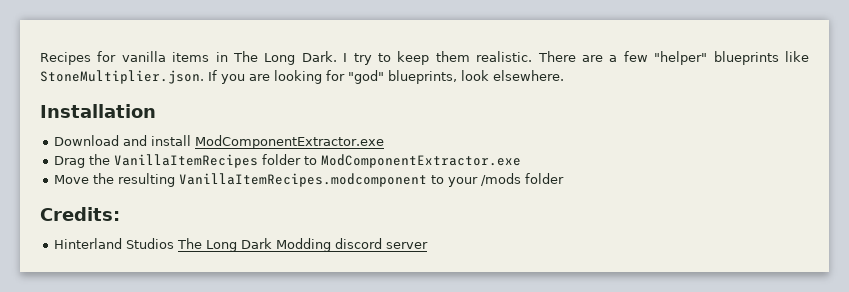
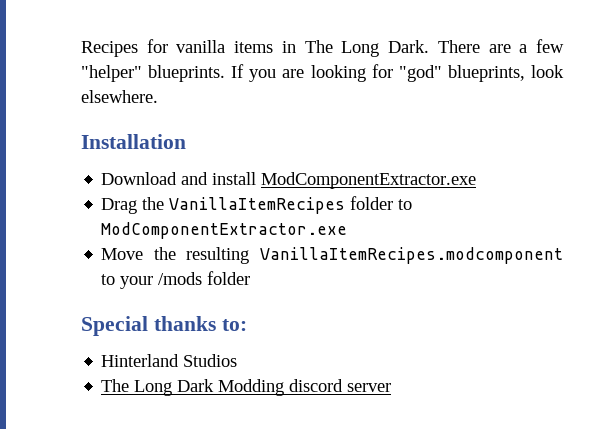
[343,51,533,65] I try to keep them realistic. -> (430, 46) none
[713,51,809,65] [40,70,204,84] blueprints like StoneMultiplier.json. -> [148,65,226,82] blueprints.
[40,207,120,221] Credits: -> [81,316,247,336] Special thanks to:
(175, 243) none -> (238, 360) //

